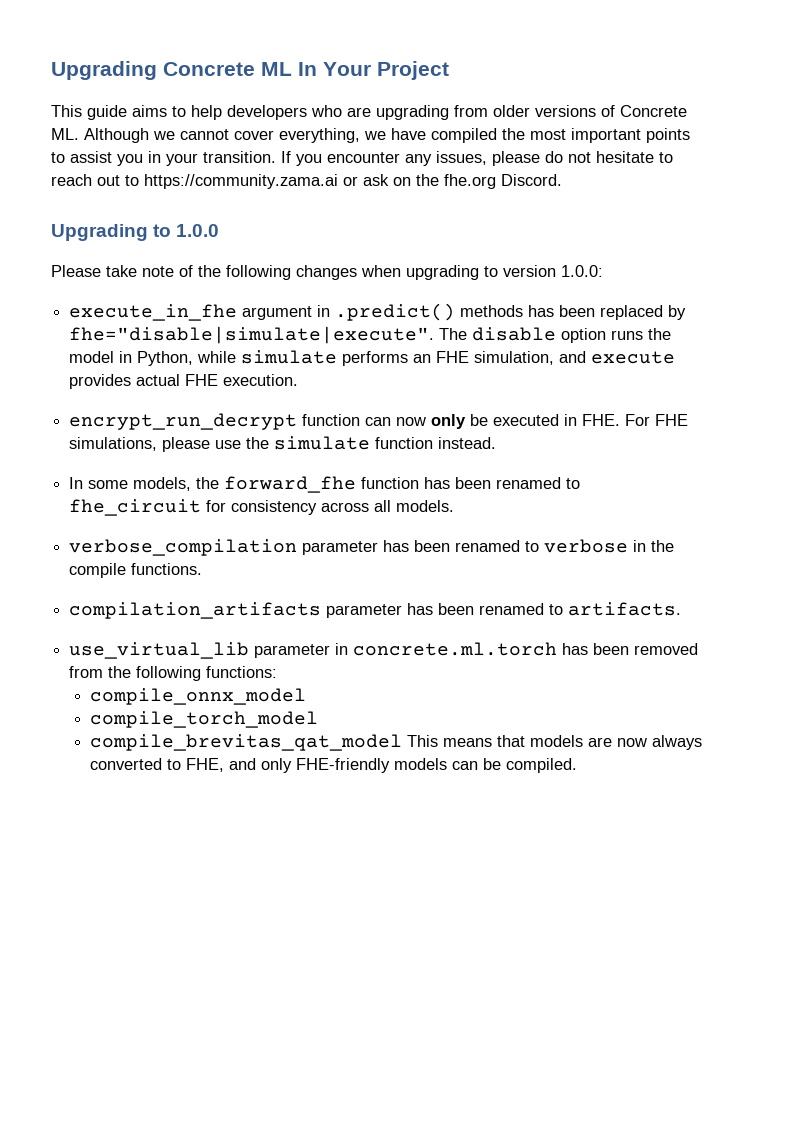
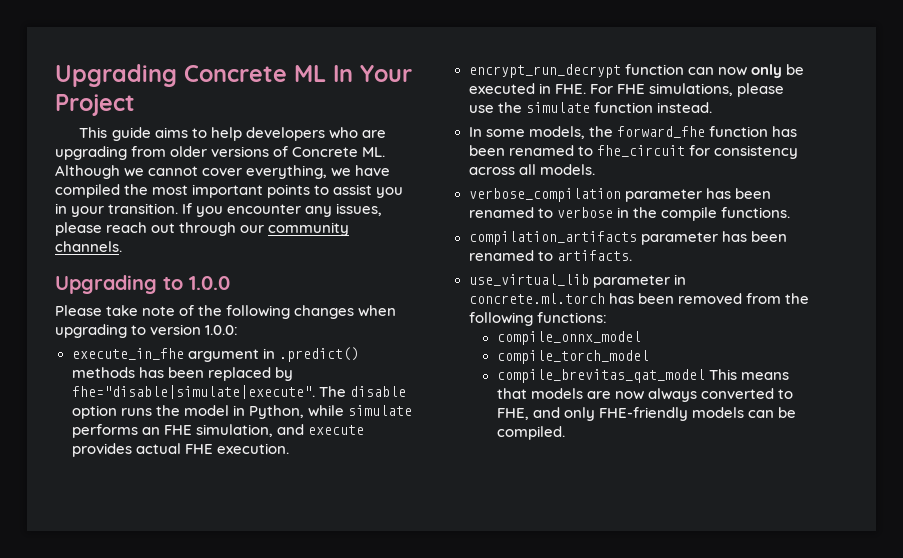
[545,151,673,163] [51,174,562,189] do not hesitate to reach out to https://community.zama.ai or ask on the fhe.org Discord. -> [106,222,350,236] [55,241,122,252] reach out through our community channels.

